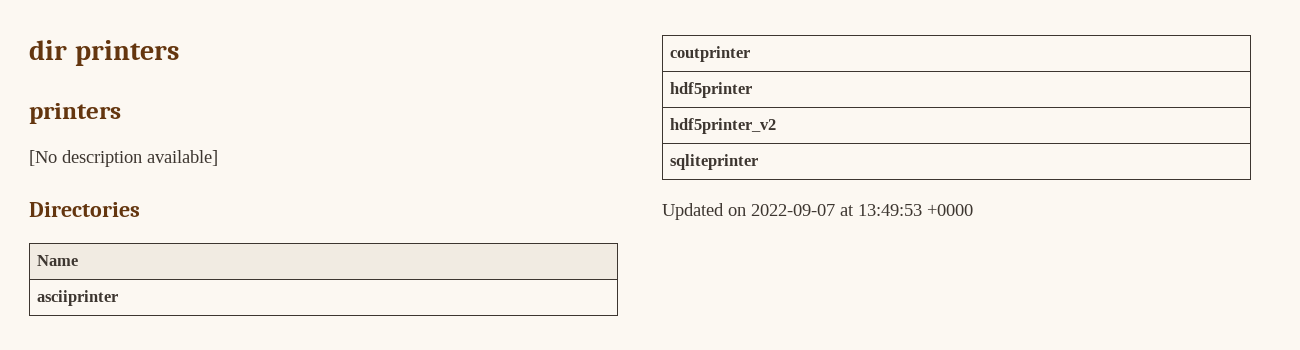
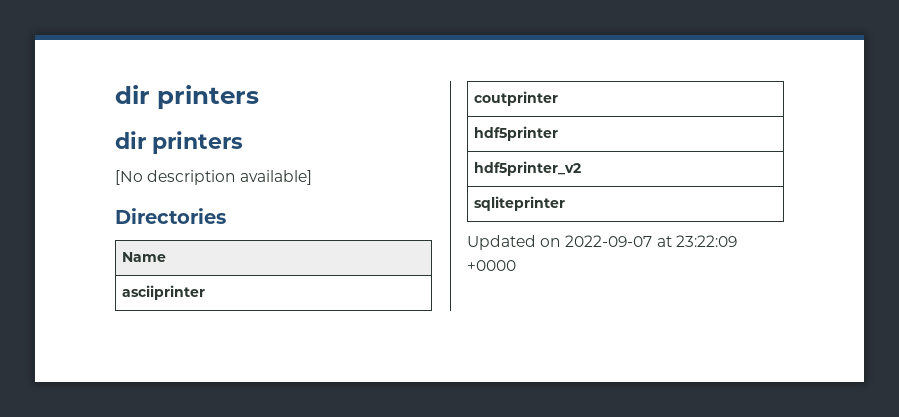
[29,40,179,66] dir printers // -> [115,85,259,109] [115,131,146,149] dir printers // dir
[858,204,922,216] 13:49:53 -> [675,235,737,247] 23:22:09

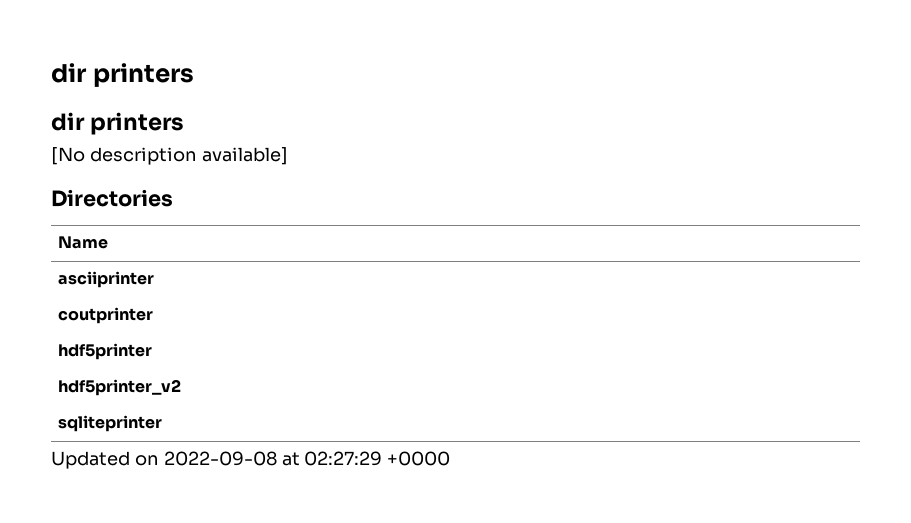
[565,235,737,247] 2022-09-07 at 23:22:09 -> [163,451,383,466] 2022-09-08 at 02:27:29

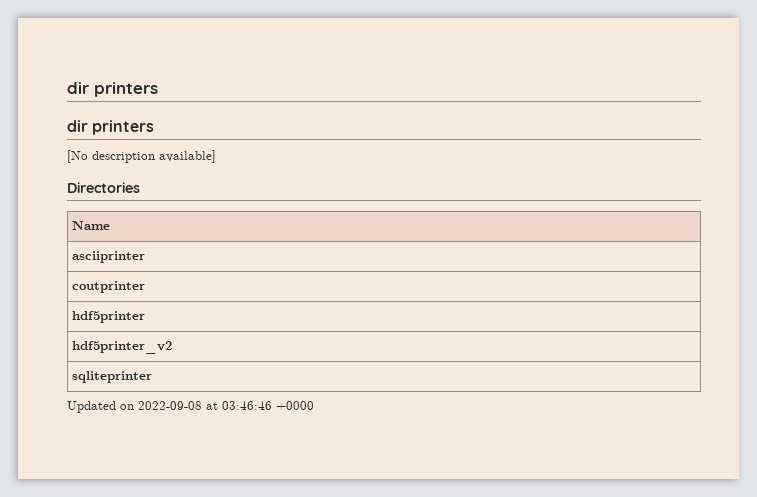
[304,451,383,466] 02:27:29 -> [222,401,272,410] 03:46:46

